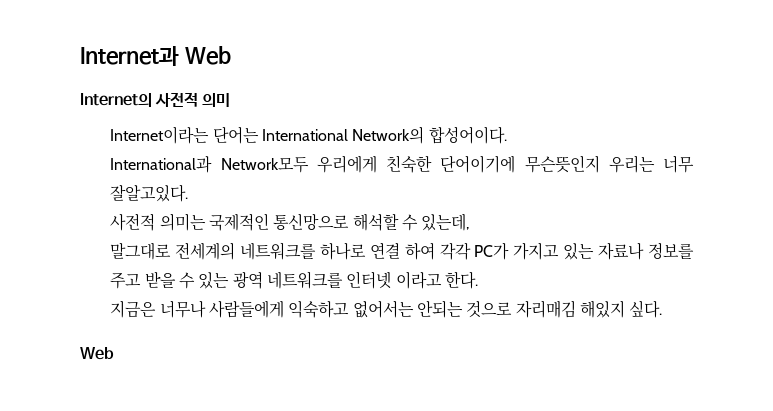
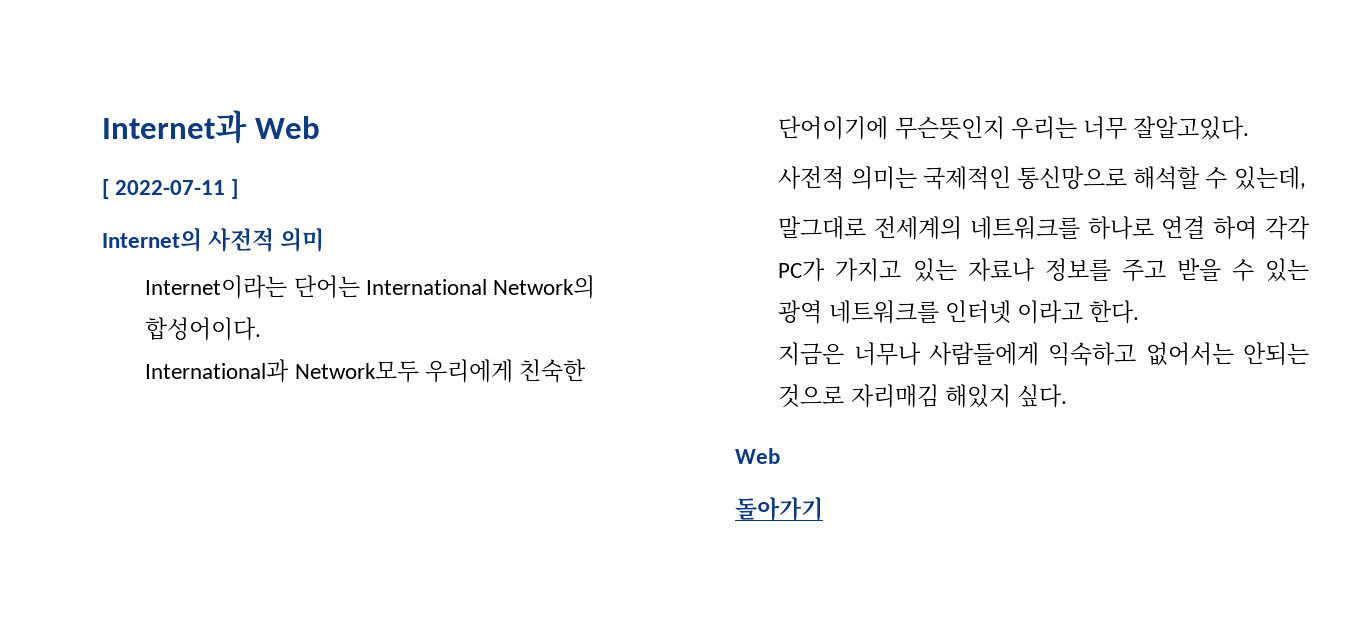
(231, 55) none -> [102,179,239,199] // [ 2022-07-11 ]
(114, 353) none -> [735,497,823,521] // 돌아가기

